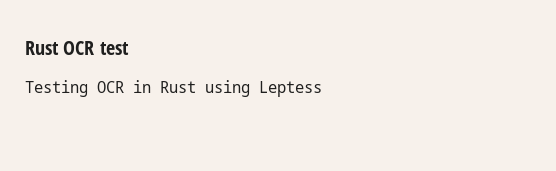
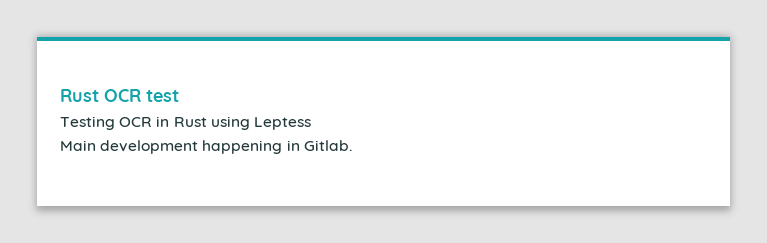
(322, 89) none -> [60,140,352,154] // Main development happening in Gitlab.

